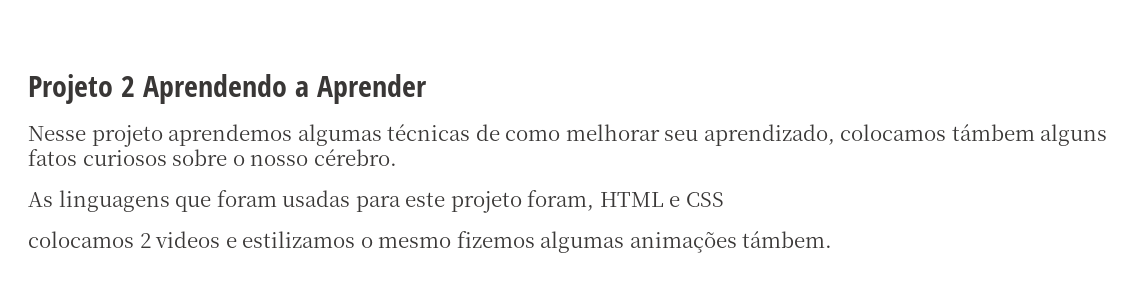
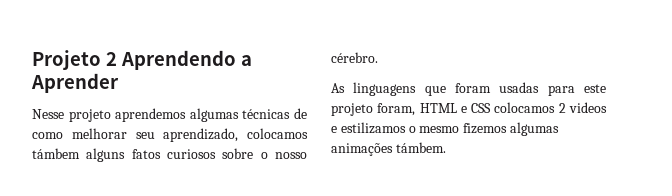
(724, 199) // -> (492, 108) none

